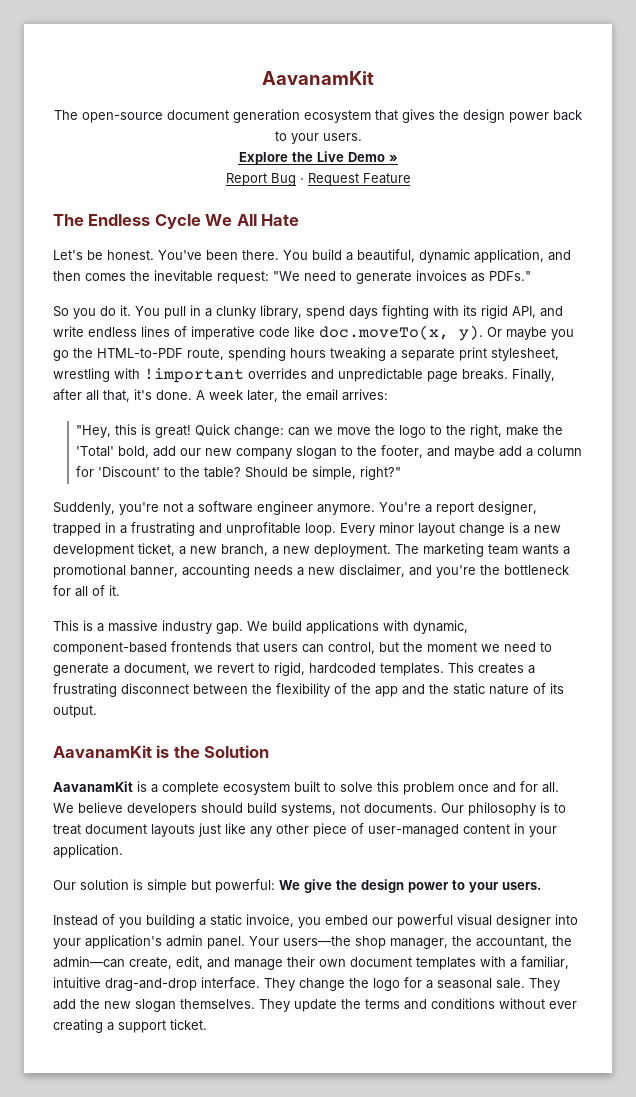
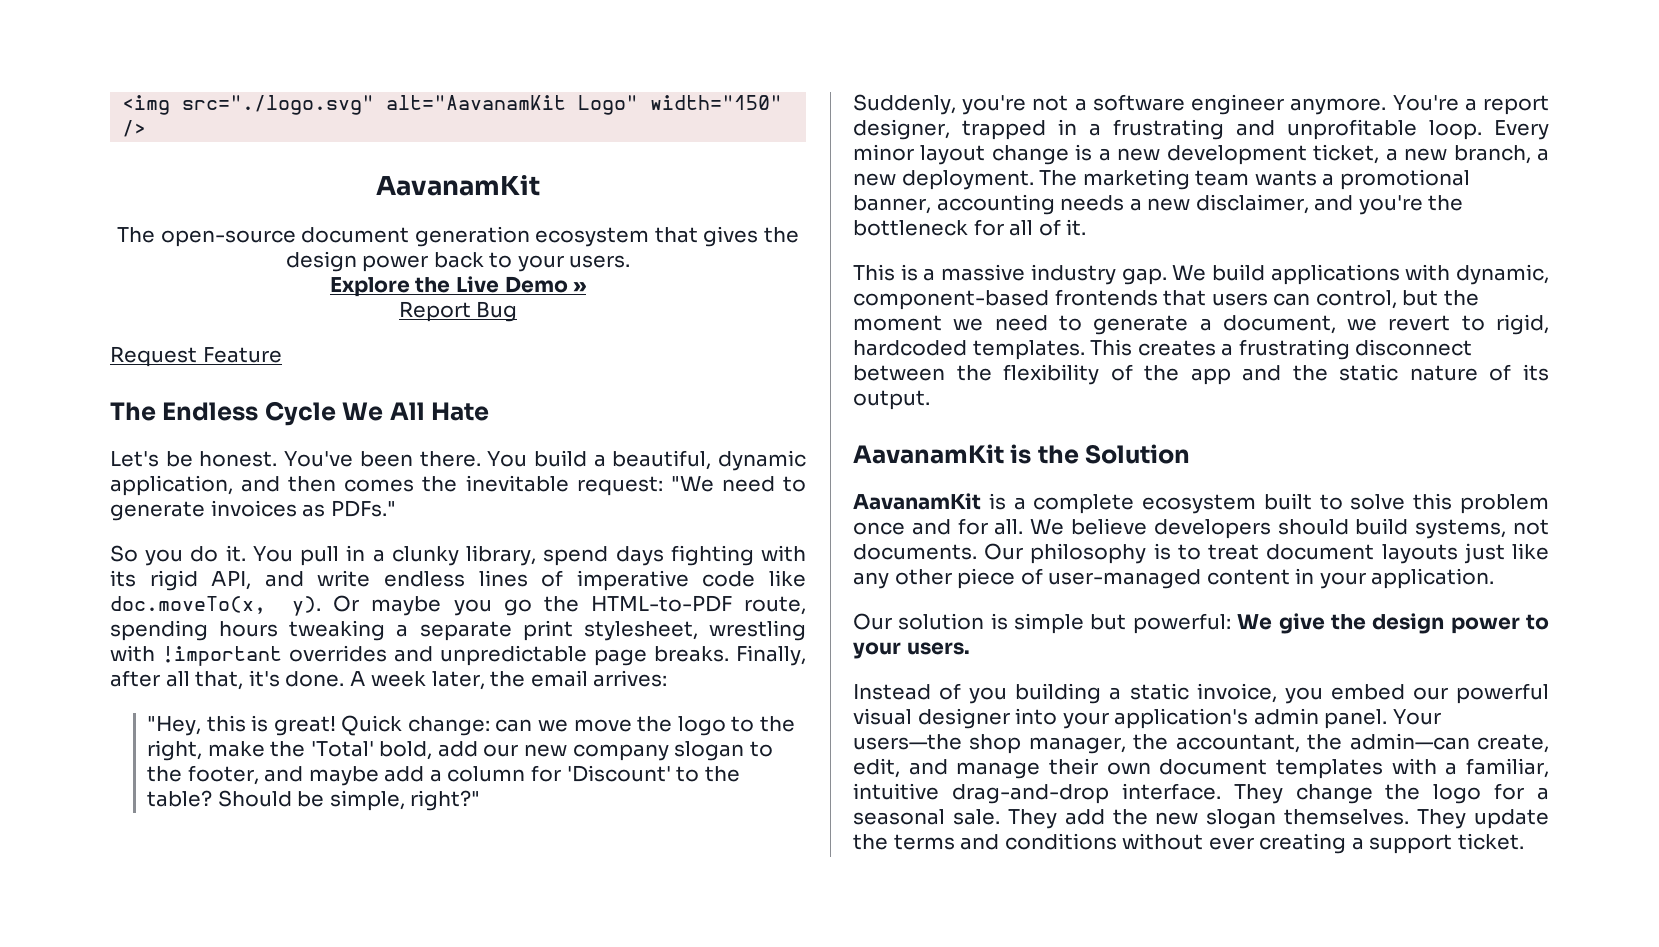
(262, 78) none -> [122,95,783,115] [122,120,147,137] <img src="./logo.svg" alt="AavanamKit Logo" width="150" /> //
[299,178,304,183] · -> (518, 311) //

